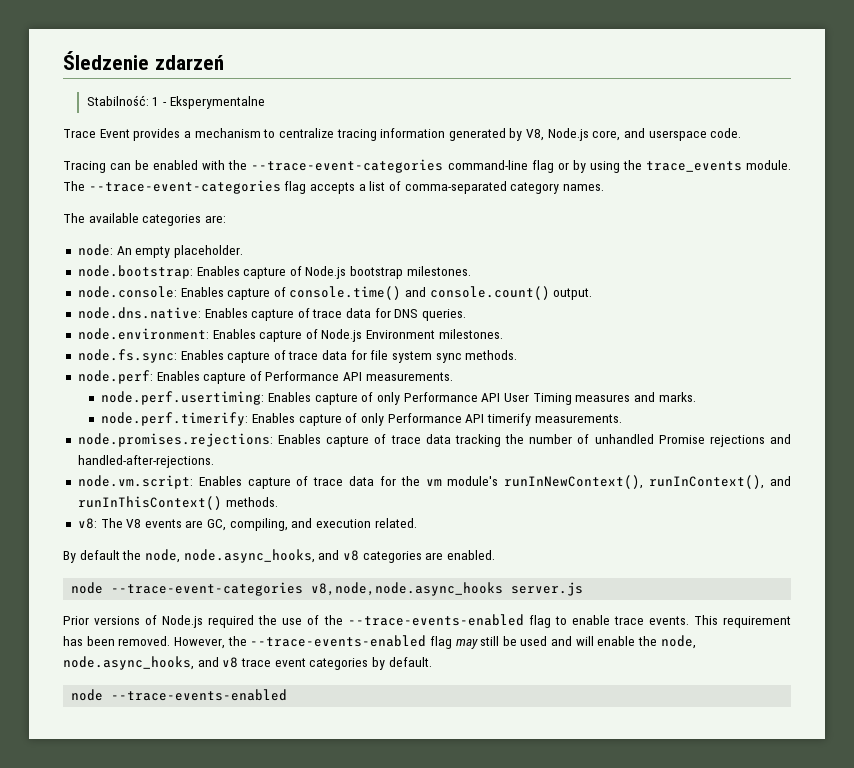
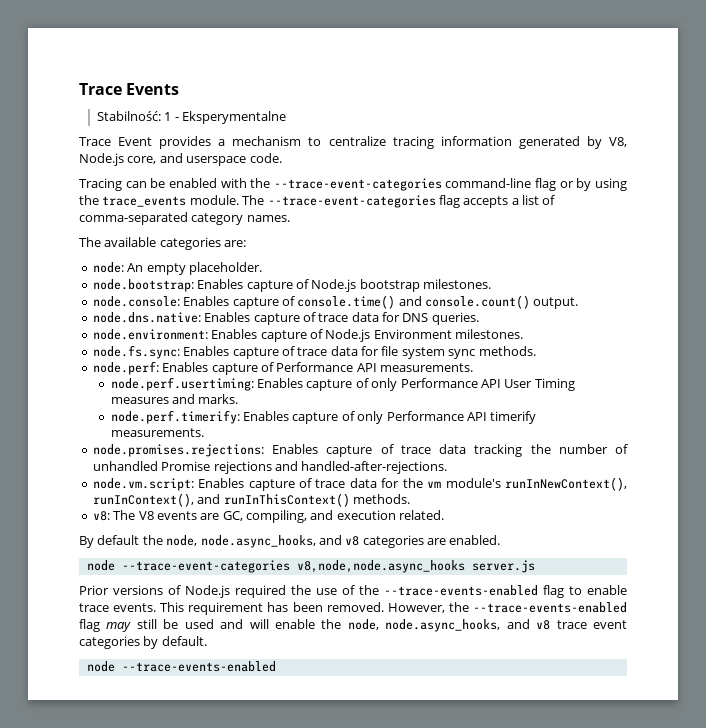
[63,51,224,70] Śledzenie zdarzeń -> [79,83,180,95] Trace Events

